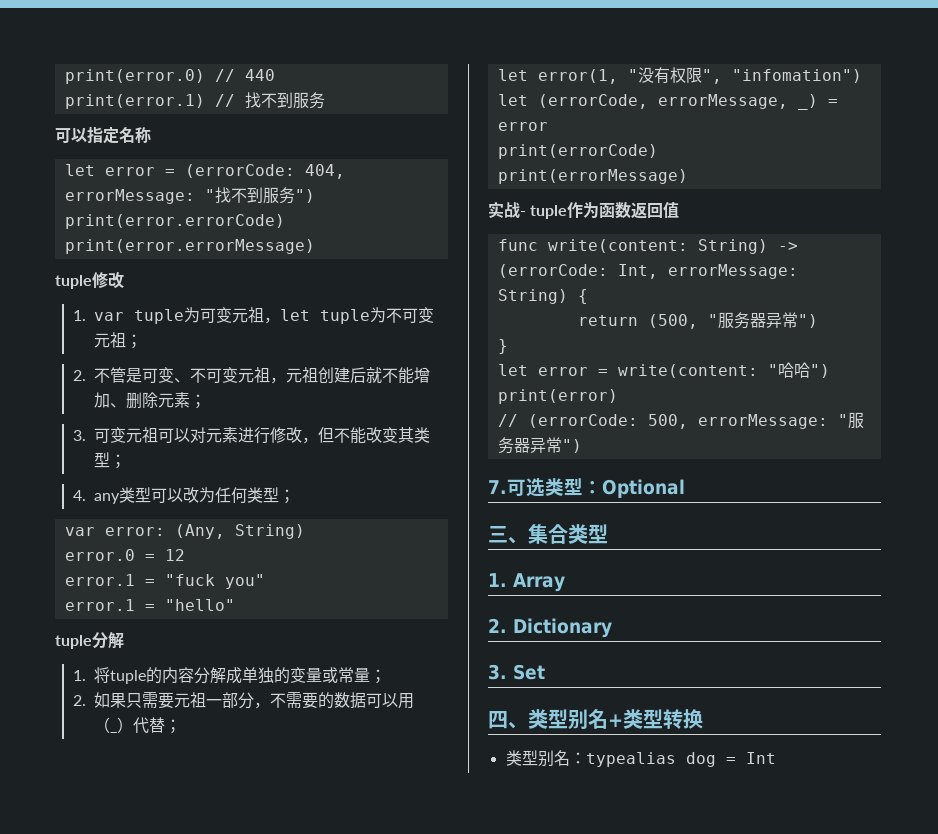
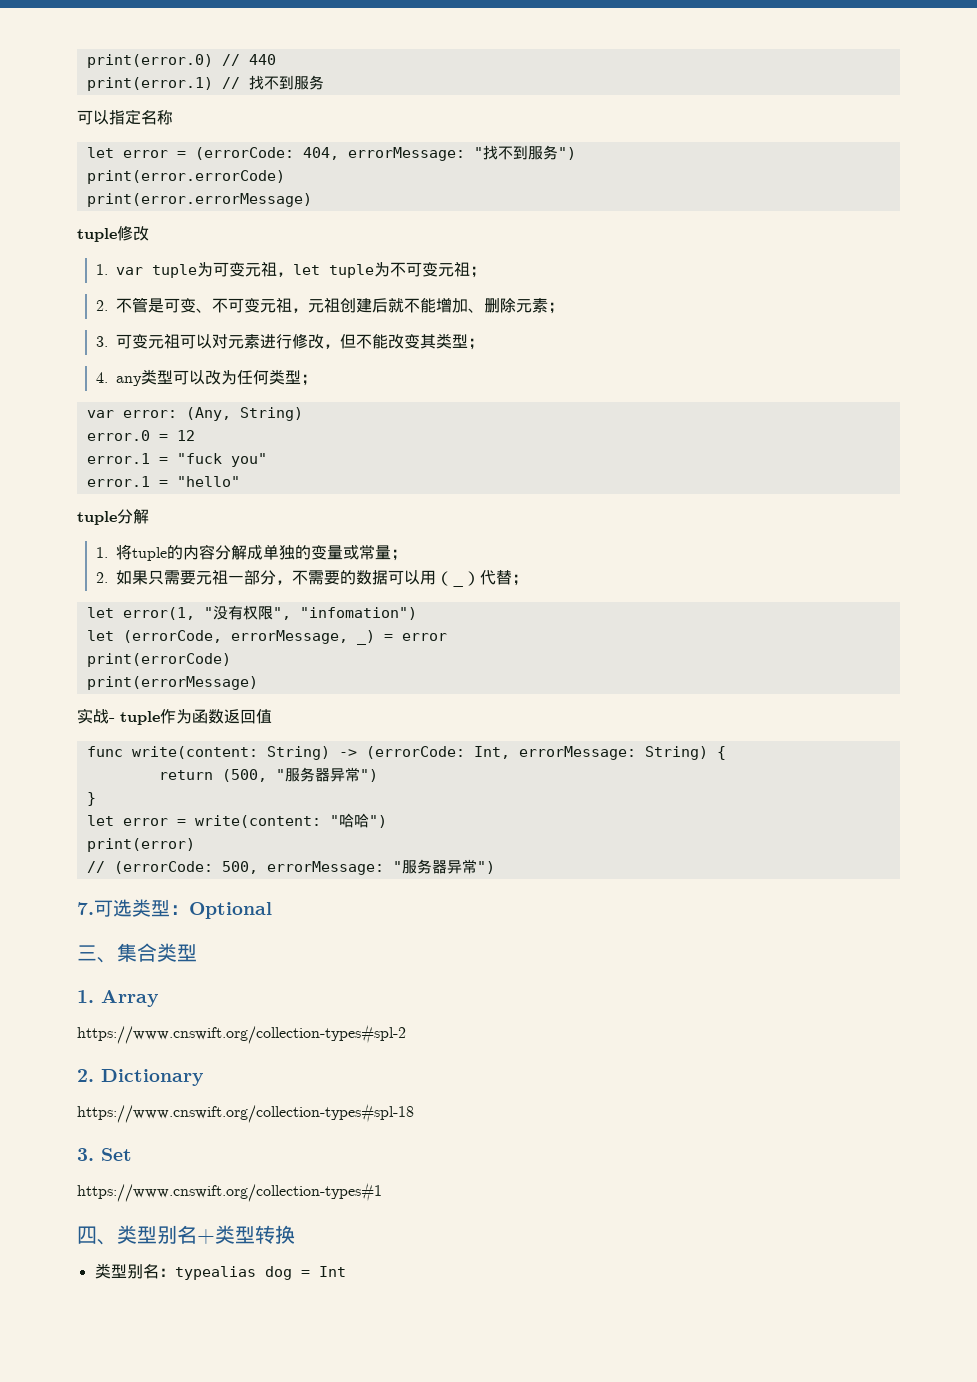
(565, 582) none -> [77,1024,406,1044] // https://www.cnswift.org/collection-types#spl-2
(612, 628) none -> [77,1103,414,1123] // https://www.cnswift.org/collection-types#spl-18
(545, 672) none -> [77,1182,382,1202] // https://www.cnswift.org/collection-types#1

